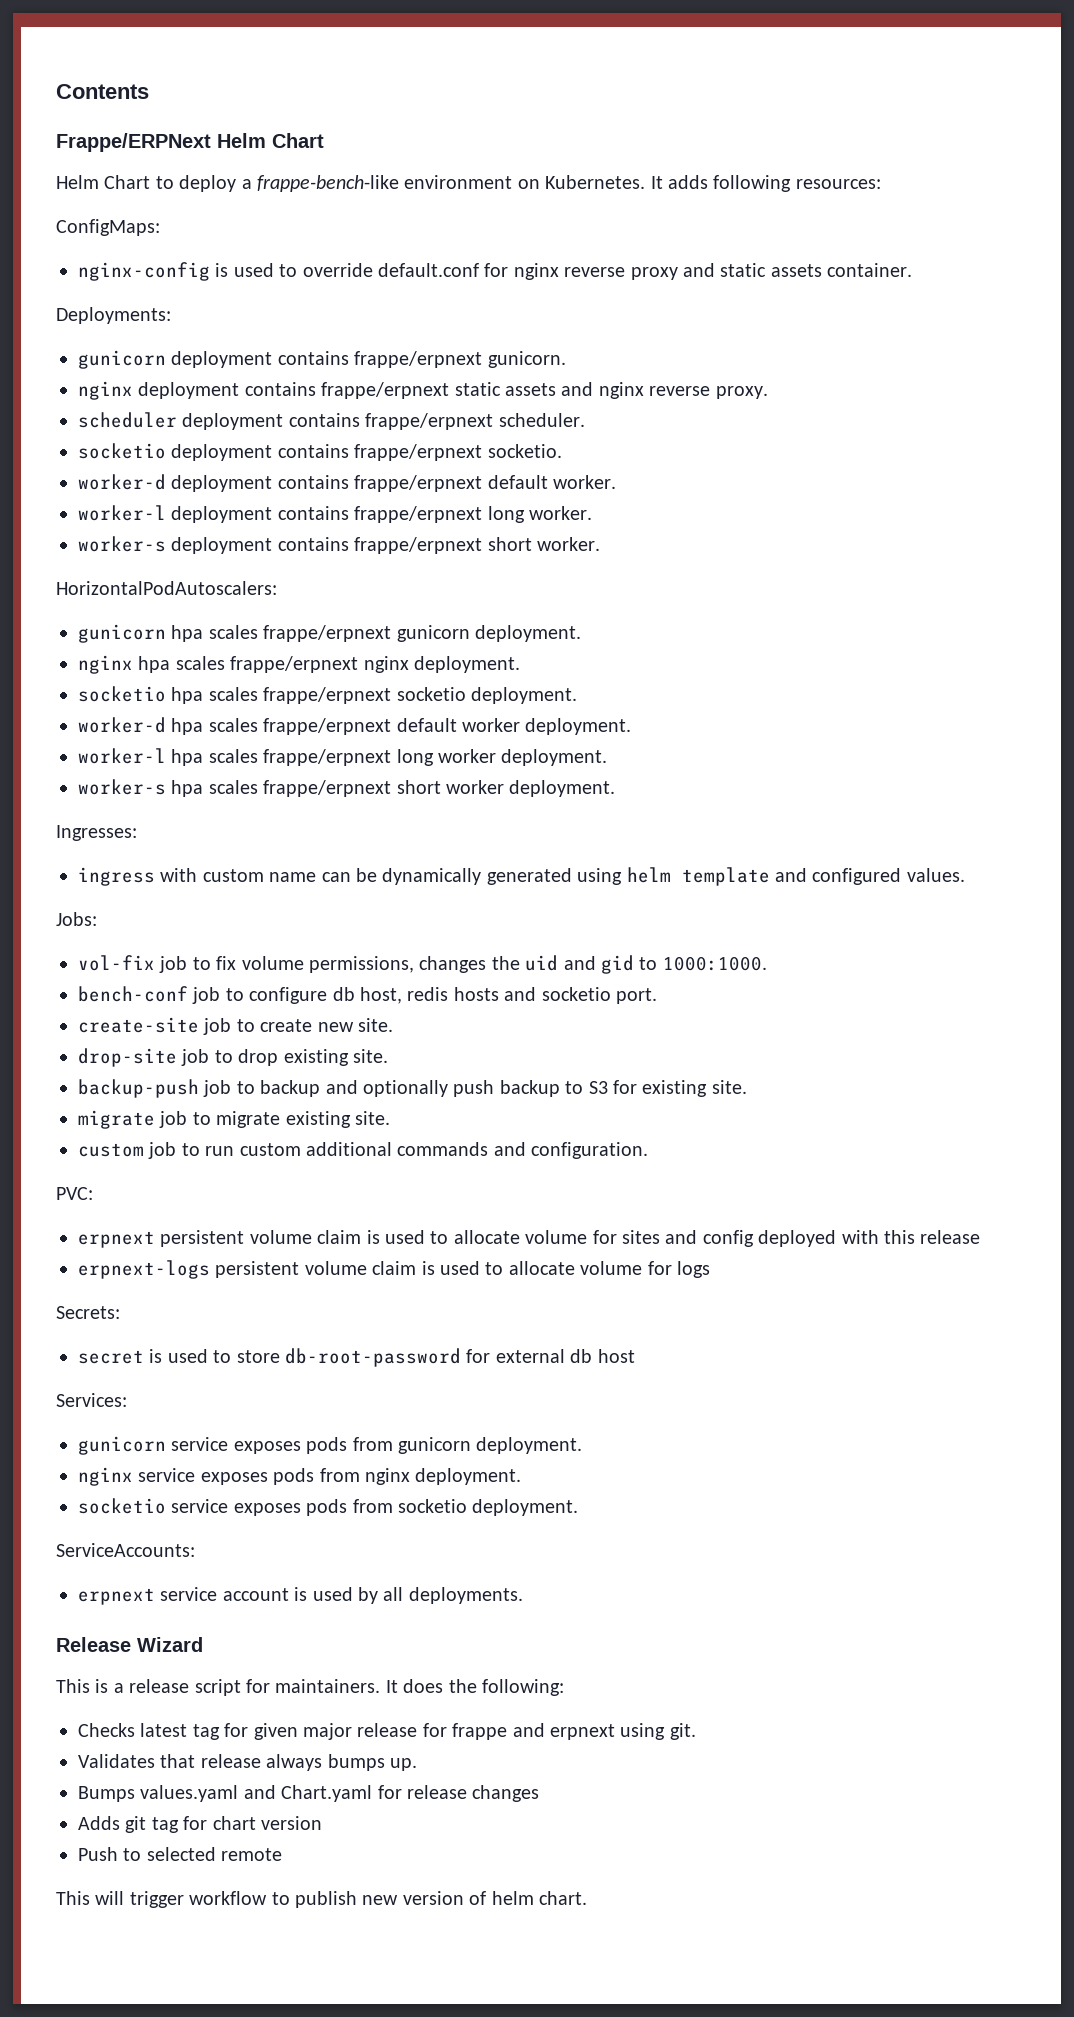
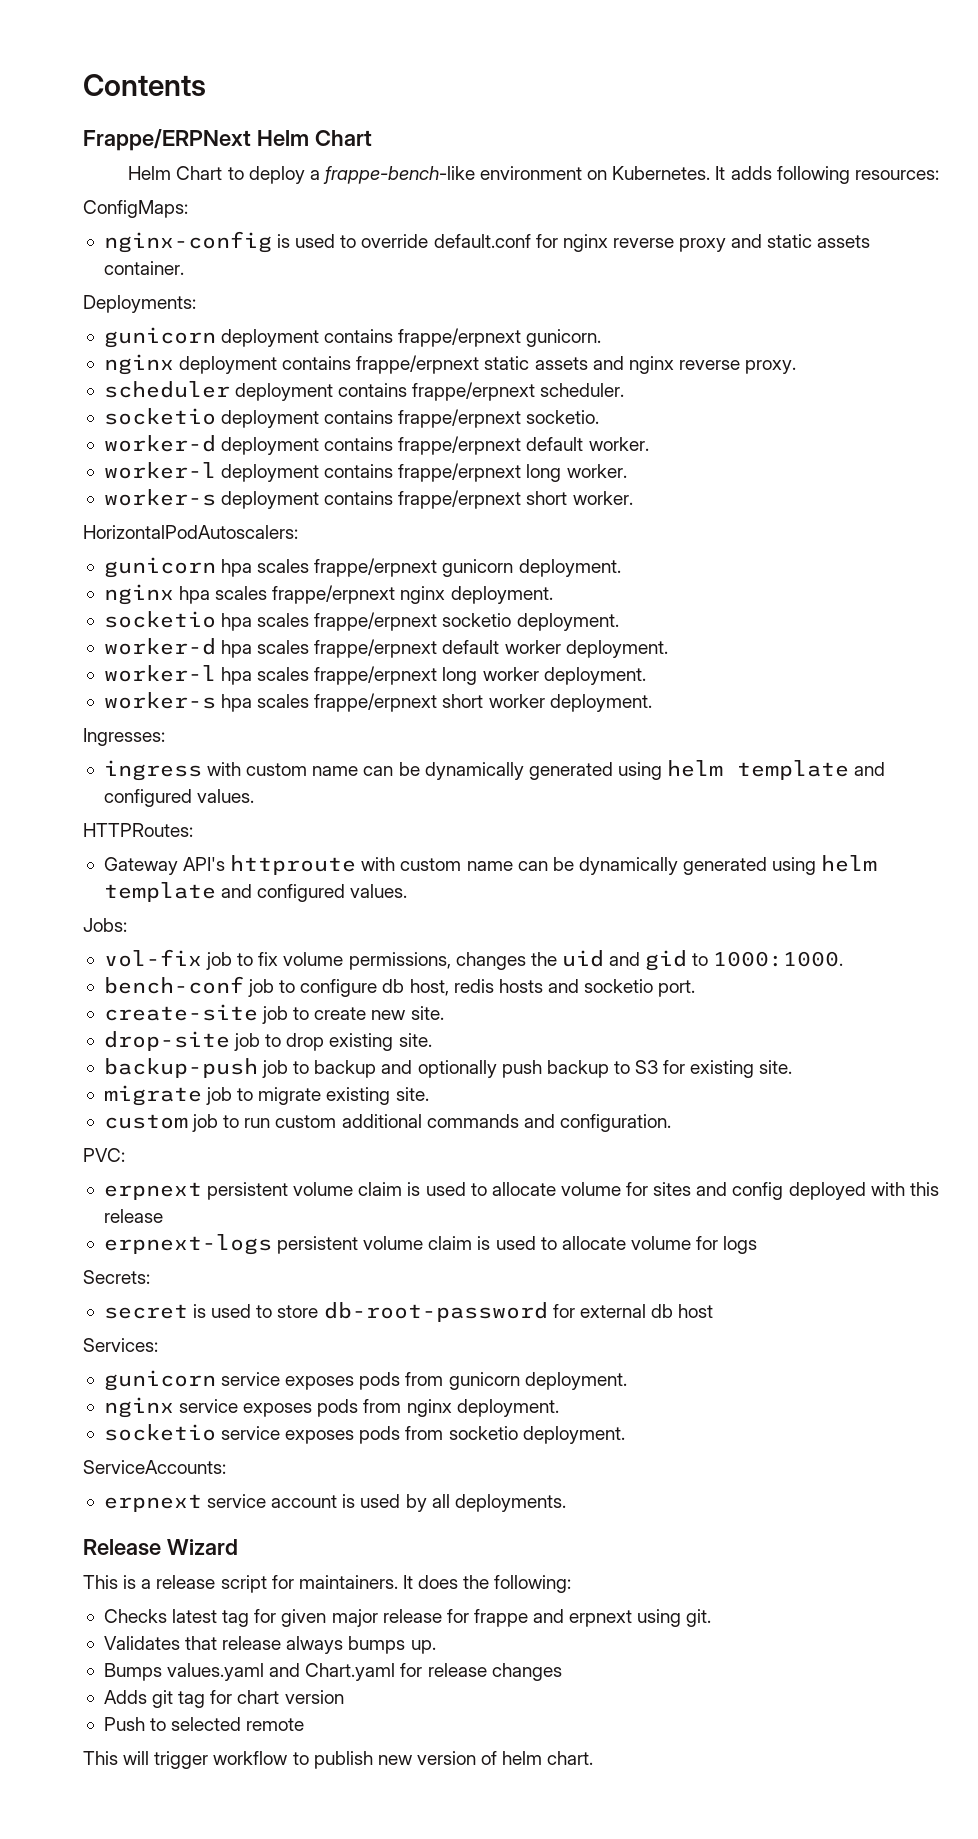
(965, 875) none -> [83,823,193,837] [103,855,878,875] [103,882,408,902] // HTTPRoutes: // Gateway API's httproute with custom name can be dynamically generated using helm template and configured values.

